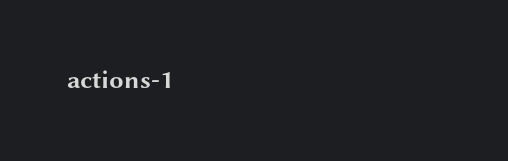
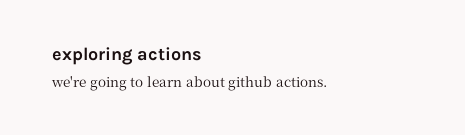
[67,70,173,88] actions-1 -> [52,47,202,65] [51,76,327,91] exploring actions // we're going to learn about github actions.

